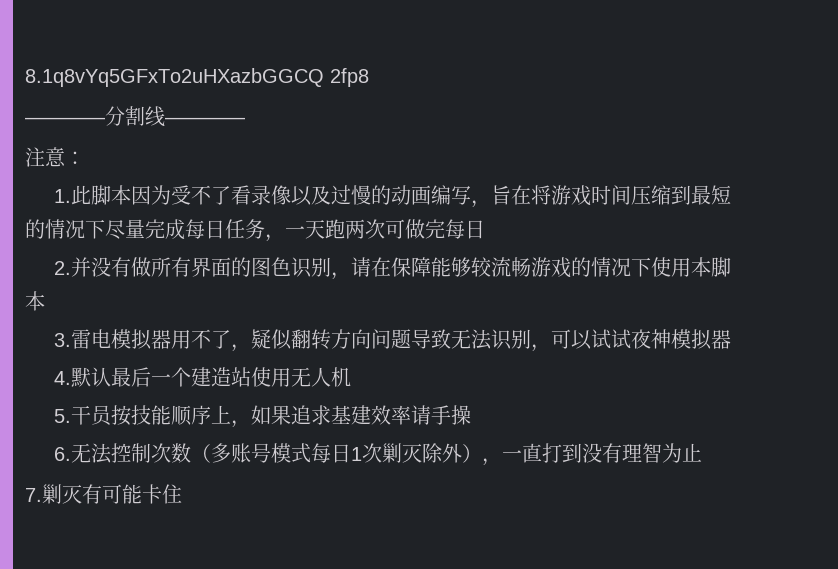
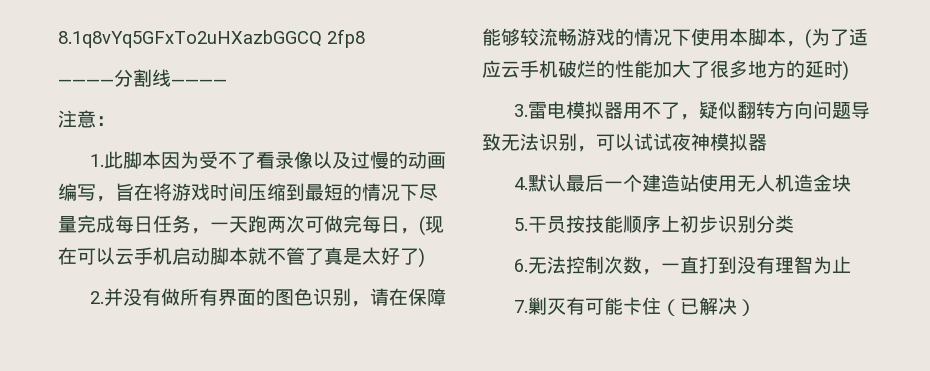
(485, 229) none -> [400,216,444,236] [58,247,425,268] ，(现在可以云手机启动脚本就不管了真是太好了)
(45, 301) none -> [786,28,868,49] [482,60,849,81] ，(为了适应云手机破烂的性能加大了很多地方的延时)
(351, 377) none -> [794,174,852,192] 造金块
[230,405,471,428] [53,443,482,464] ，如果追求基建效率请手操 // 6.无法控制次数（多账号模式每日1次剿灭除外） -> [680,215,795,234] [514,256,643,274] 初步识别分类 // 6.无法控制次数
(182, 494) none -> [661,297,757,316] （已解决）

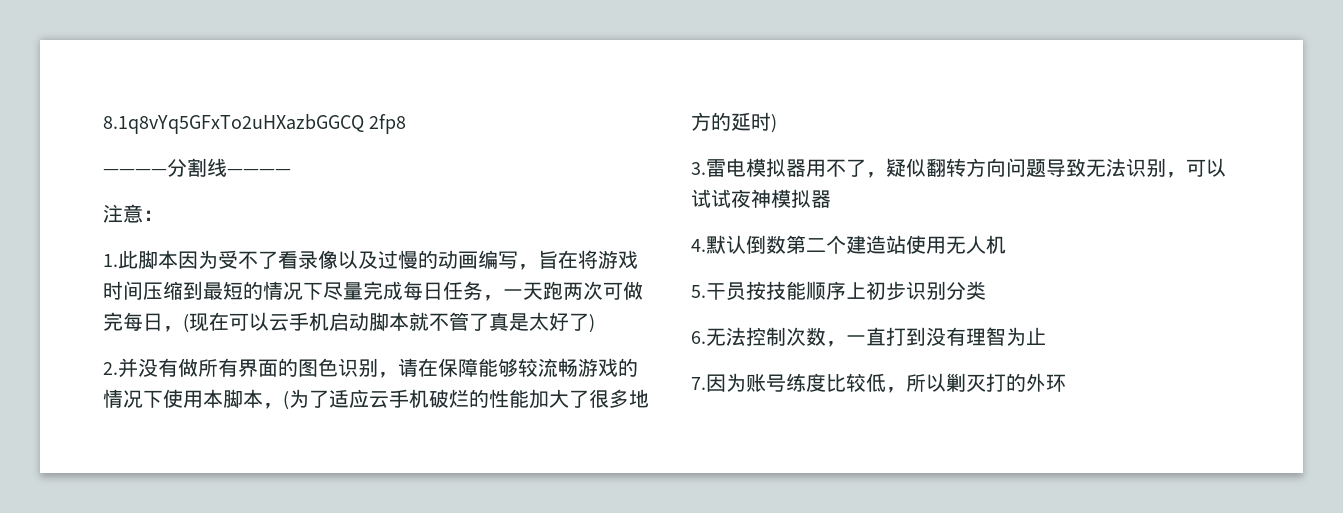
[566,174,624,192] 最后一 -> [746,235,826,254] 倒数第二
[794,174,852,192] 造金块 -> (1006, 244) none
[528,297,757,316] 剿灭有可能卡住（已解决） -> [706,373,1066,393] 因为账号练度比较低，所以剿灭打的外环

